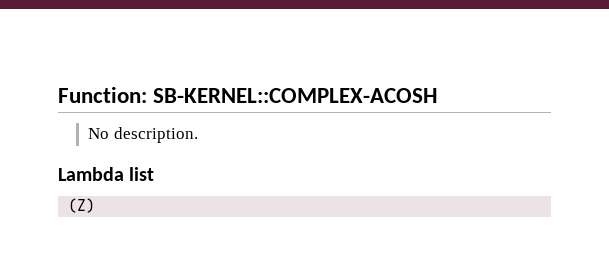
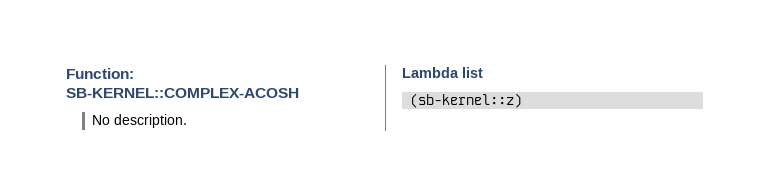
[68,198,96,213] (Z) -> [410,93,523,108] (sb-kernel::z)

